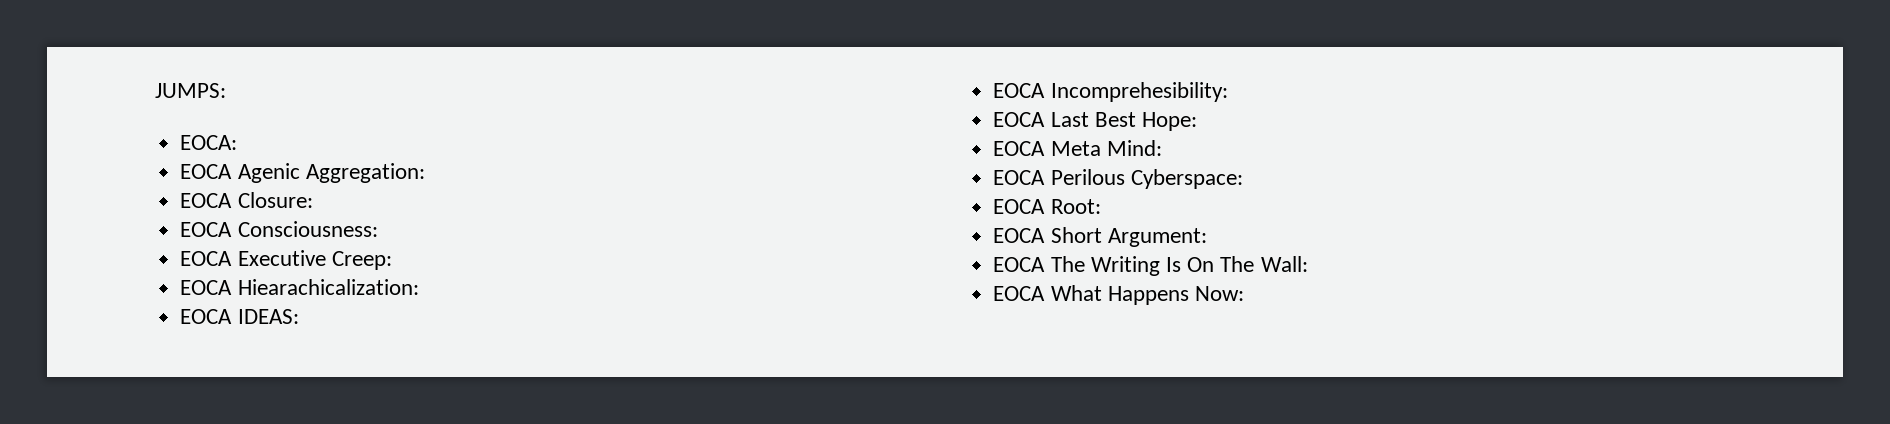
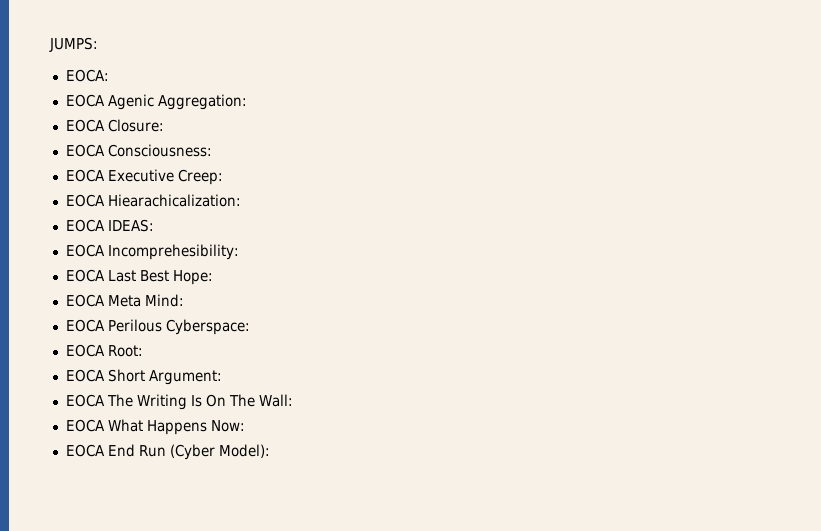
(1244, 293) none -> [65,444,270,460] // EOCA End Run (Cyber Model):

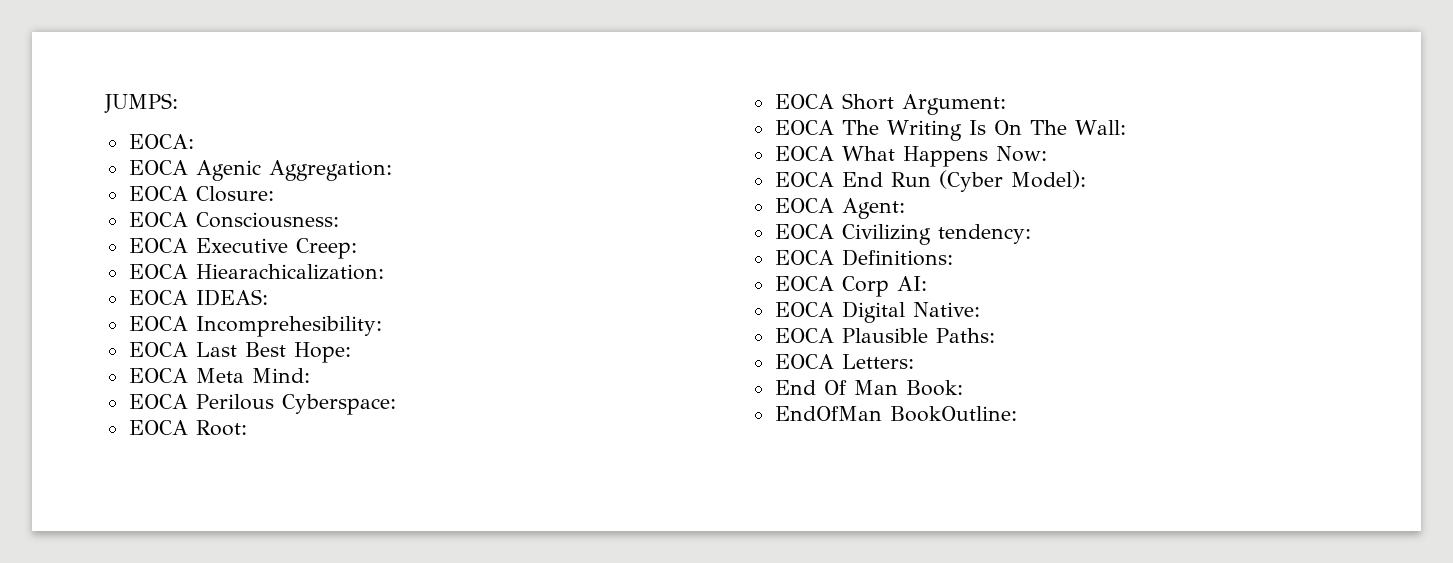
(270, 451) none -> [774,198,905,219] [774,224,1031,245] [774,249,953,266] [774,276,927,297] [774,301,980,323] [774,328,995,343] [774,354,914,369] [774,380,963,396] [774,406,1017,422] // EOCA Agent: // EOCA Civilizing tendency: // EOCA Definitions: // EOCA Corp AI: // EOCA Digital Native: // EOCA Plausible Paths: // EOCA Letters: // End Of Man Book: // EndOfMan BookOutline:

